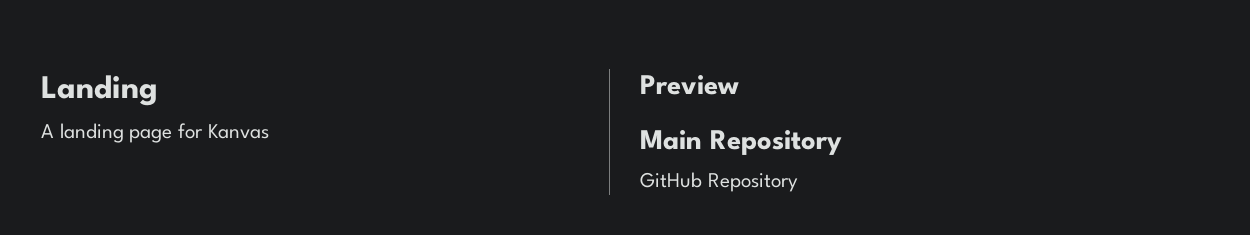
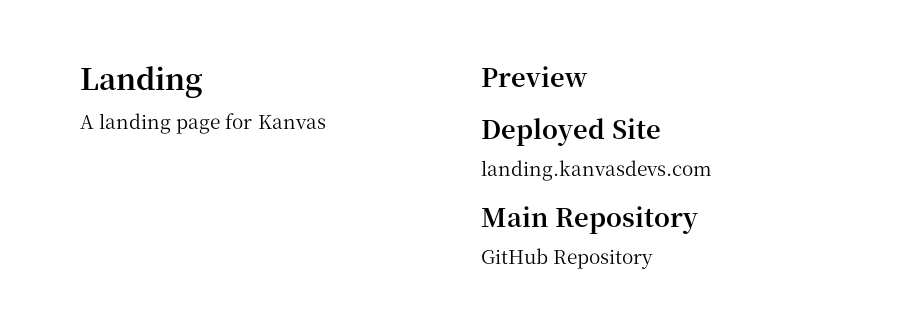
(739, 85) none -> [481,118,661,146] [481,160,712,181] // Deployed Site // landing.kanvasdevs.com

